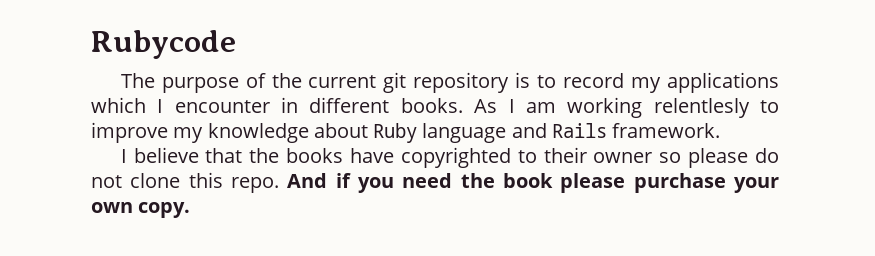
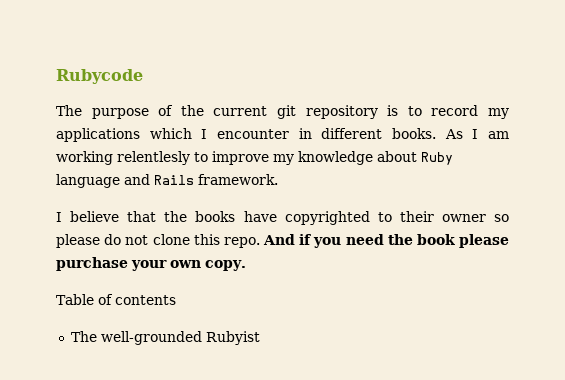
(191, 210) none -> [56,294,176,305] [70,331,260,345] // Table of contents // The well-grounded Rubyist

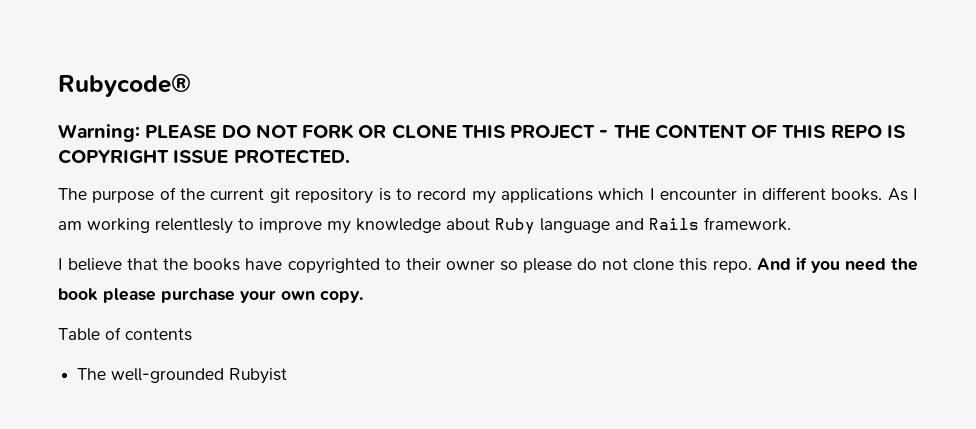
[56,69,143,84] Rubycode -> [58,74,191,97] [58,124,905,142] [58,149,350,164] Rubycode® // Warning: PLEASE DO NOT FORK OR CLONE THIS PROJECT - THE CONTENT OF THIS REPO IS COPYRIGHT ISSUE PROTECTED.

